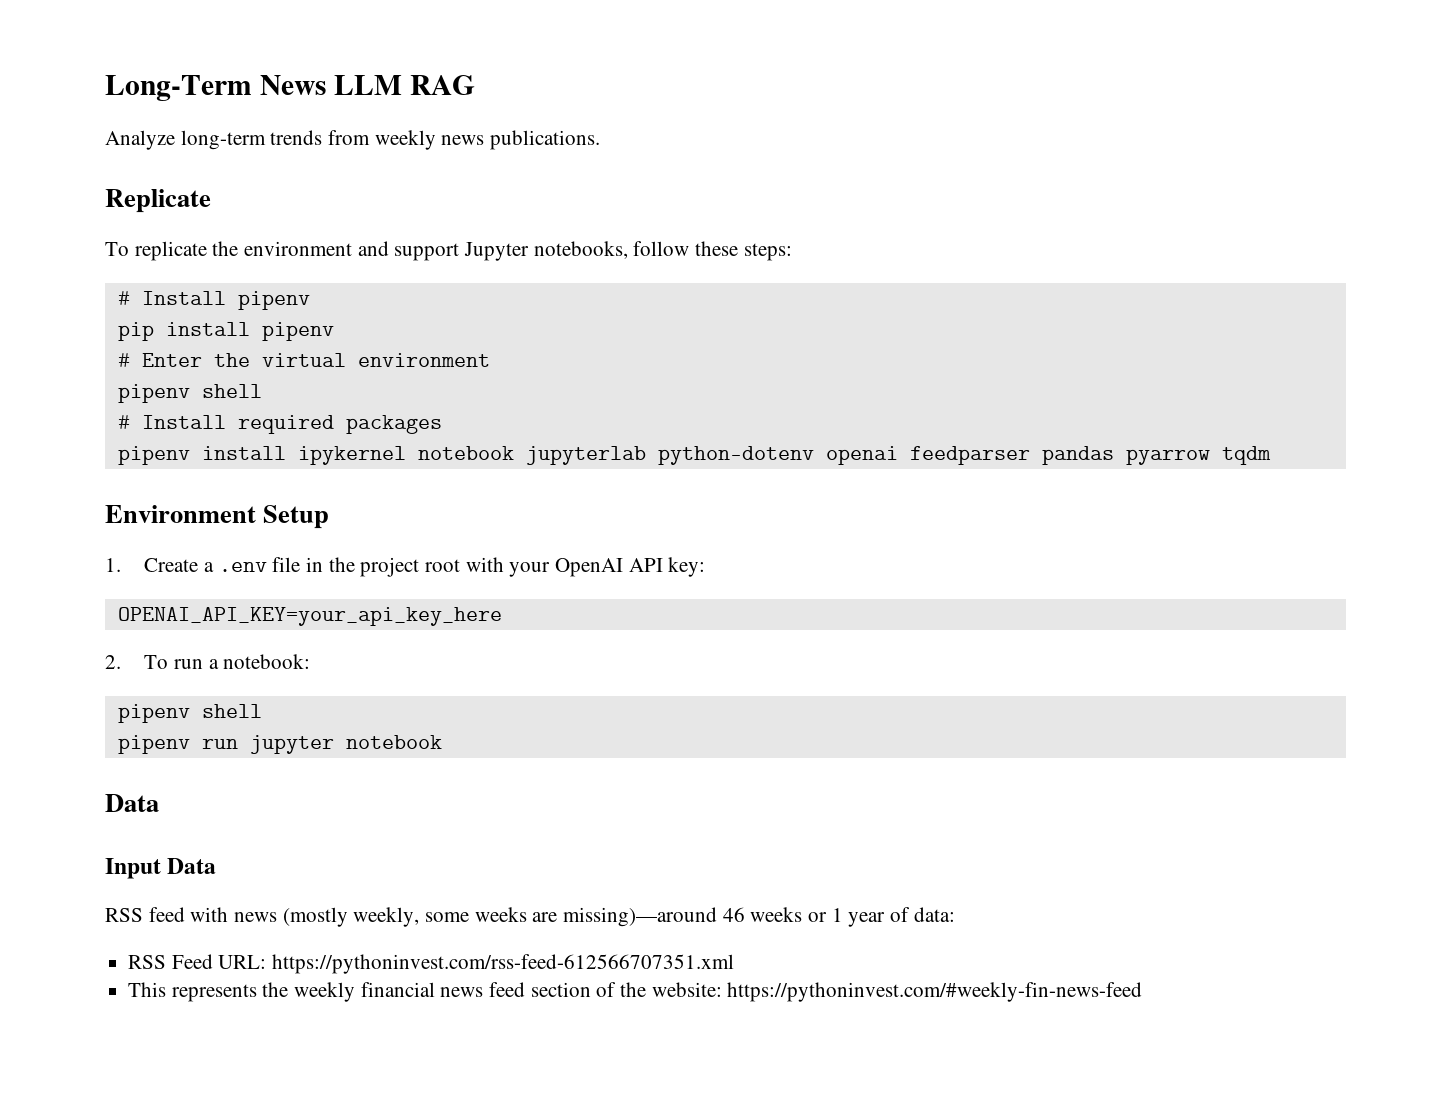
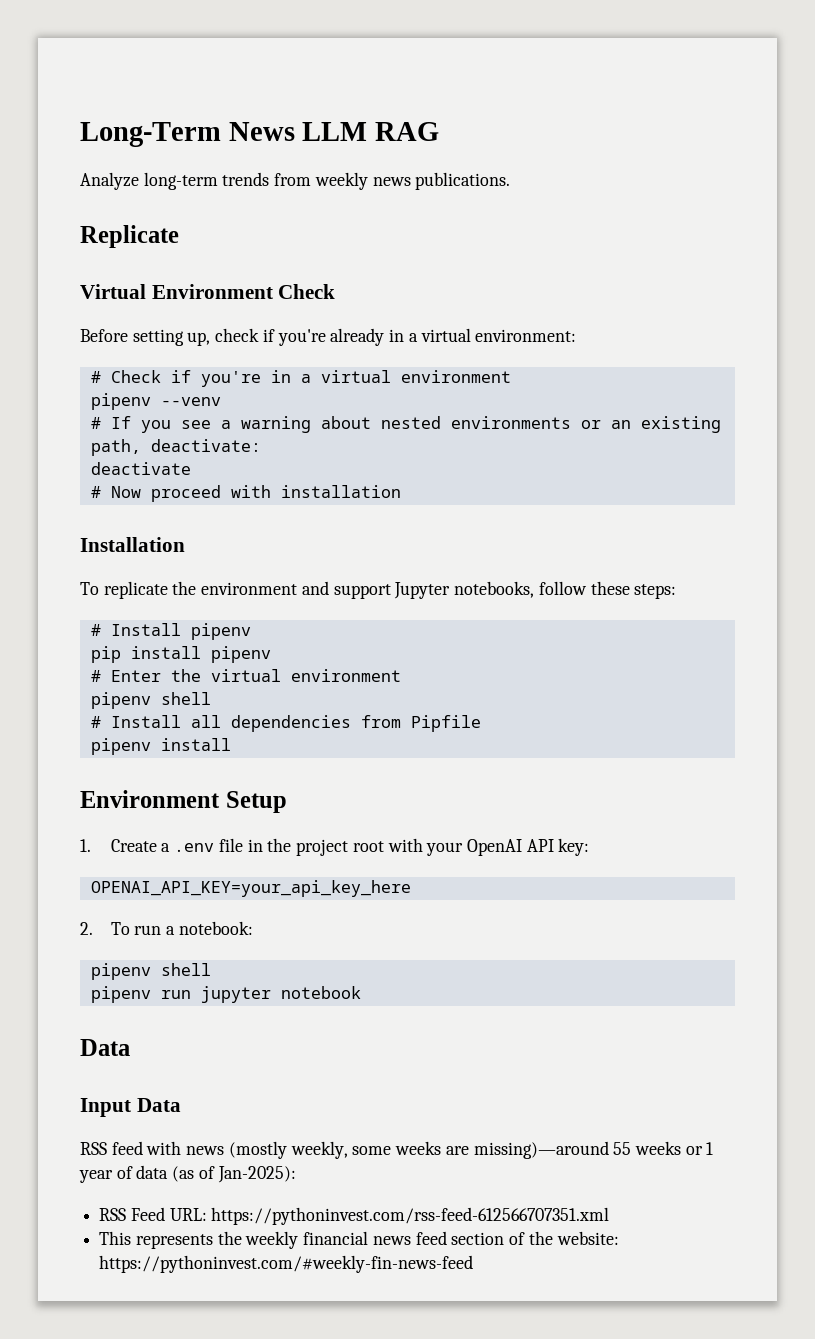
(211, 201) none -> [80,284,336,299] [80,328,577,346] [90,370,511,387] [90,393,221,410] [90,416,721,433] [90,439,261,456] [90,462,191,475] [90,485,401,502] [80,537,185,552] // Virtual Environment Check // Before setting up, check if you're already in a virtual environment: // # Check if you're in a virtual environment // pipenv --venv // # If you see a warning about nested environments or an existing path, deactivate: // deactivate // # Now proceed with installation // Installation
[237,415,442,434] [117,446,1271,465] required packages // pipenv install ipykernel notebook jupyterlab python-dotenv openai feedparser pandas pyarrow tqdm -> [190,715,481,732] [90,738,231,755] all dependencies from Pipfile // pipenv install
[722,907,745,922] 46 -> [613,1142,632,1155] 55
[913,907,955,922] data: -> [136,1165,296,1183] data (as of Jan-2025):

